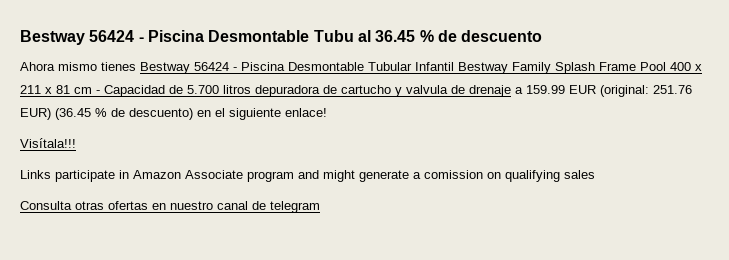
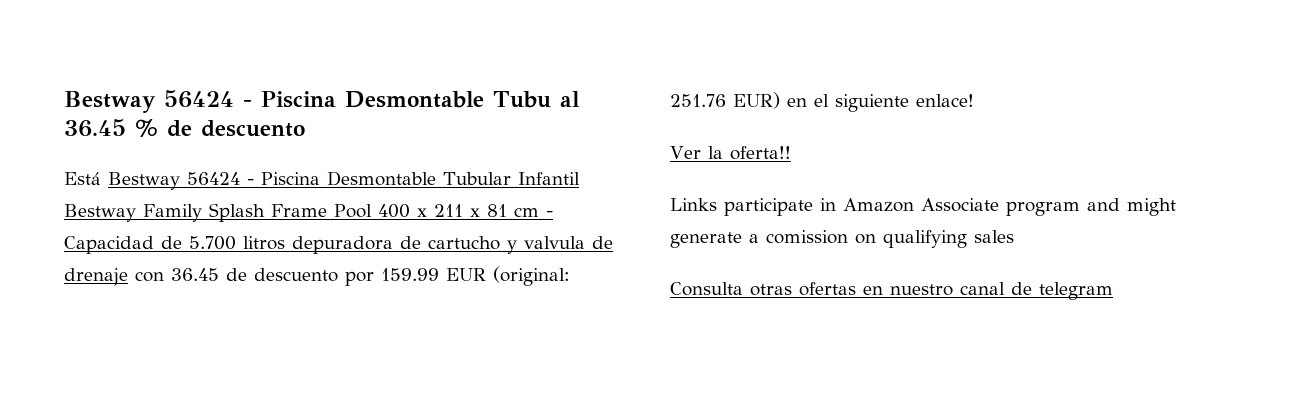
[20,62,136,71] Ahora mismo tienes -> [64,172,101,185] Está
[515,87,523,94] a -> [135,268,374,286] con 36.45 de descuento por
[55,108,193,120] (36.45 % de descuento) -> (780, 100) none
[20,138,76,148] Visítala!!! -> [670,146,791,160] Ver la oferta!!

